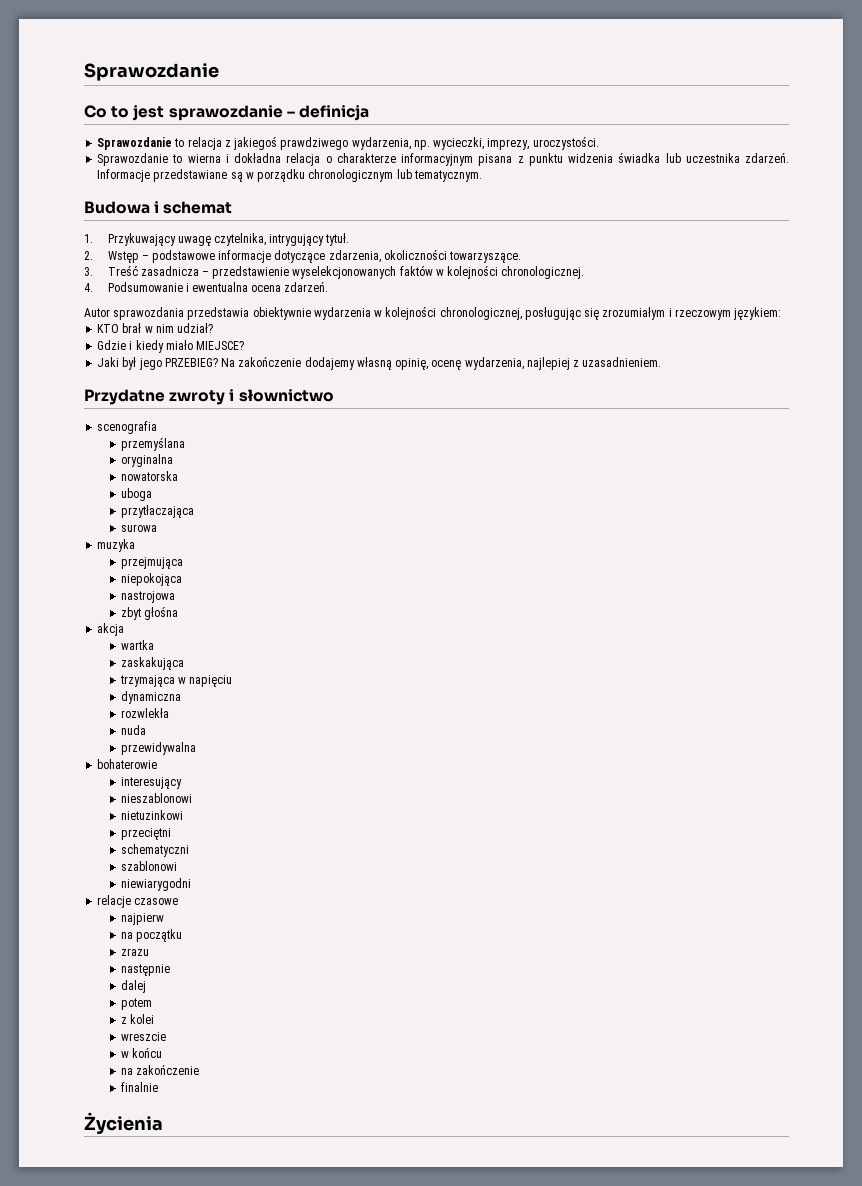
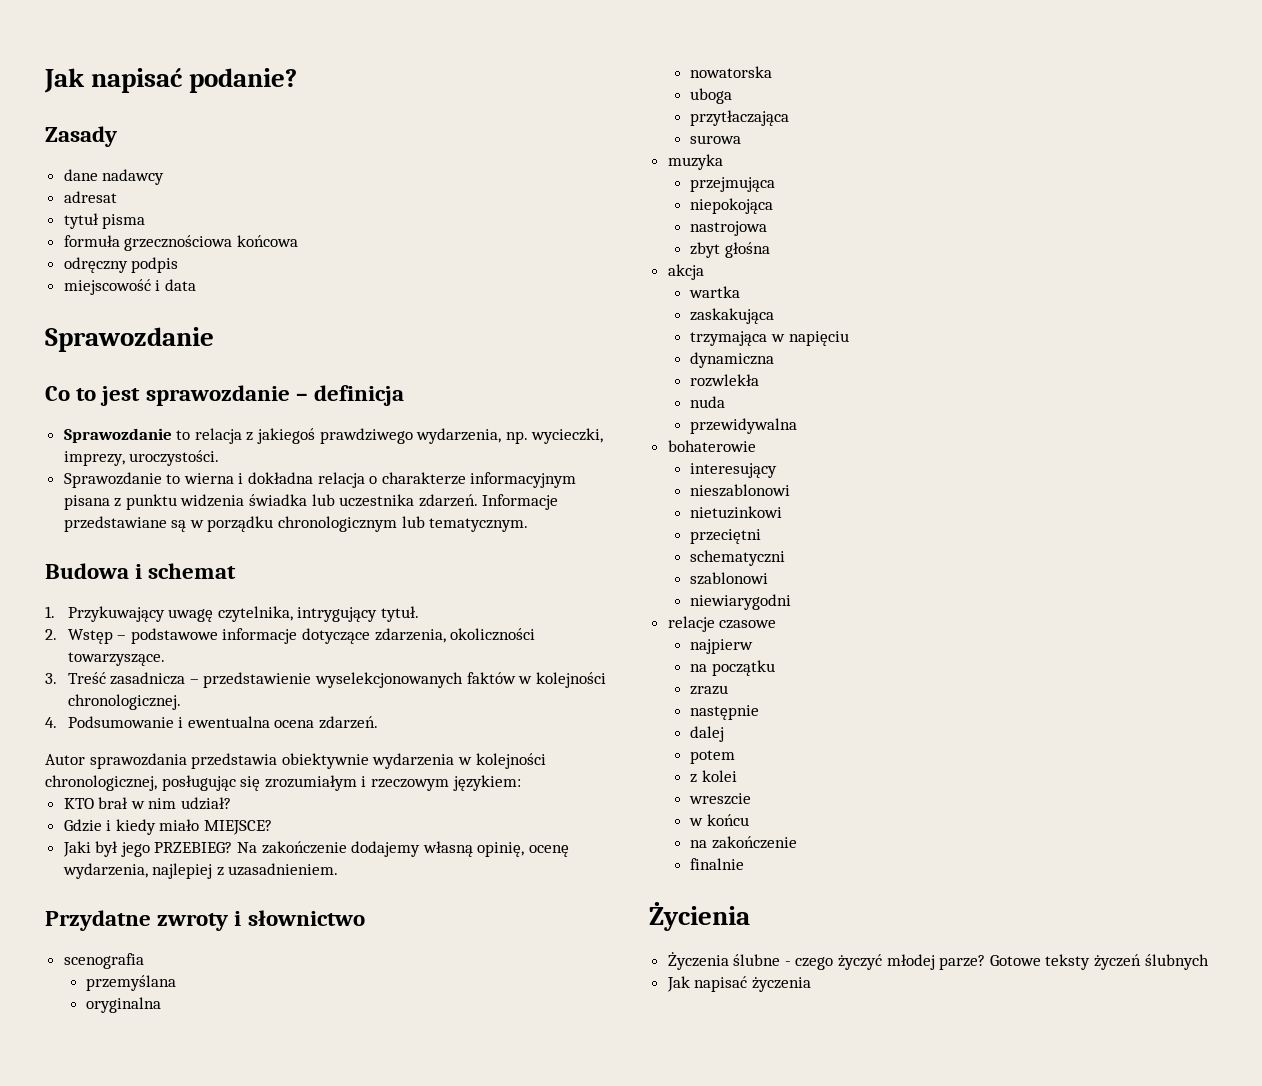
(84, 72) none -> [44,68,298,93] [45,126,117,147] [63,169,165,185] [63,191,117,203] [63,213,146,229] [63,235,298,251] [63,257,179,273] [63,279,196,295] Jak napisać podanie? // Zasady // dane nadawcy // adresat // tytuł pisma // formuła grzecznościowa końcowa // odręczny podpis // miejscowość i data //
(163, 1123) none -> [667,952,1209,970] [666,976,811,992] // Życzenia ślubne - czego życzyć młodej parze? Gotowe teksty życzeń ślubnych // Jak napisać życzenia

